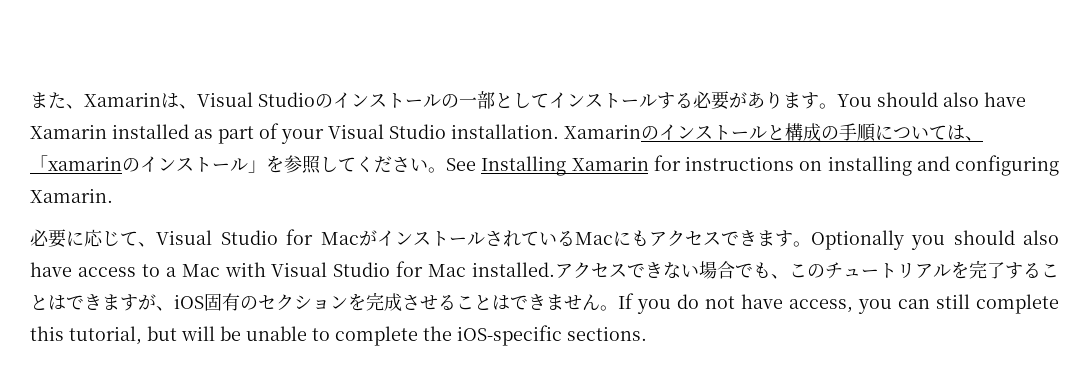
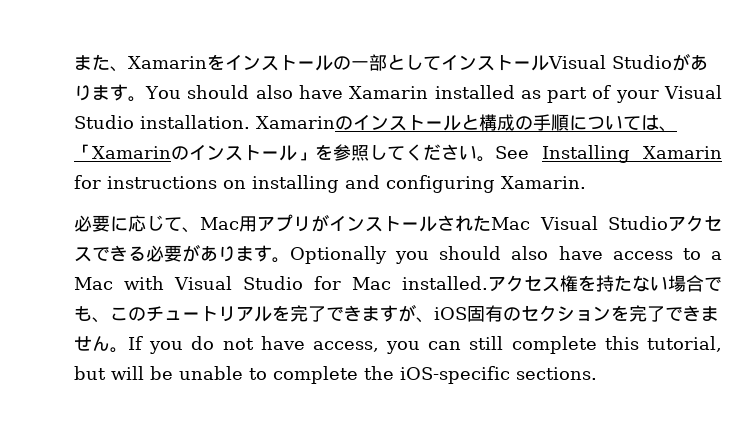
[161,92,333,109] は、Visual Studioの -> [207,54,225,70] を
[657,91,729,110] する必要 -> [548,55,672,69] Visual Studio
[48,156,122,171] xamarin -> [92,146,171,159] Xamarin
[156,229,359,245] Visual Studio for Mac -> [200,214,311,232] Mac用アプリ
[520,230,757,247] ているMacにもアクセスでき -> [473,215,722,232] [74,244,236,262] たMac Visual Studioアクセスできる必要があり
[627,262,663,278] でき -> [560,275,632,292] 権を持た
[1005,262,1059,279] [30,295,66,310] することは -> (326, 314) none
[384,293,510,311] 成させることは -> [647,306,665,322] 了

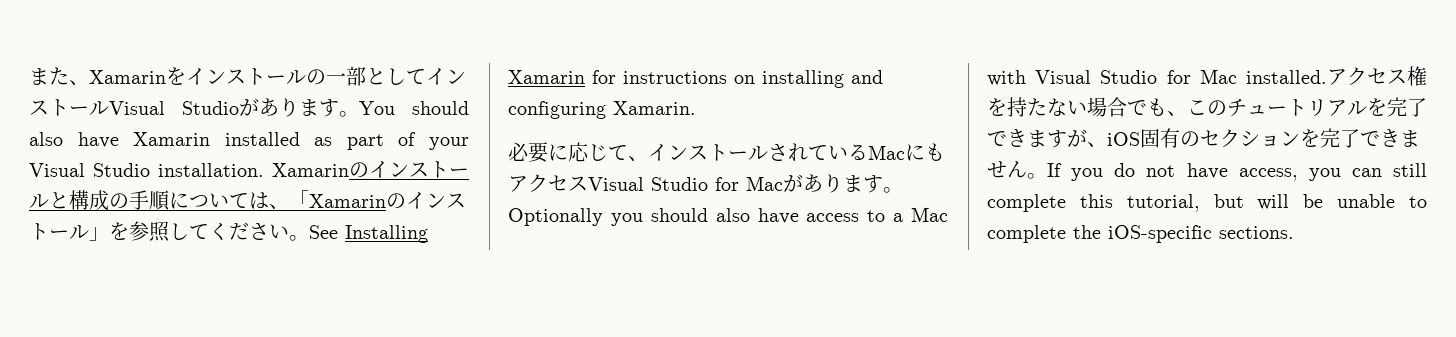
[200,214,329,232] Mac用アプリが -> (648, 158) none
[473,215,722,232] [74,245,182,262] たMac Visual Studioアクセスできる必要 -> [808,143,945,161] [508,174,783,192] ているMacにもアクセスVisual Studio for Mac

